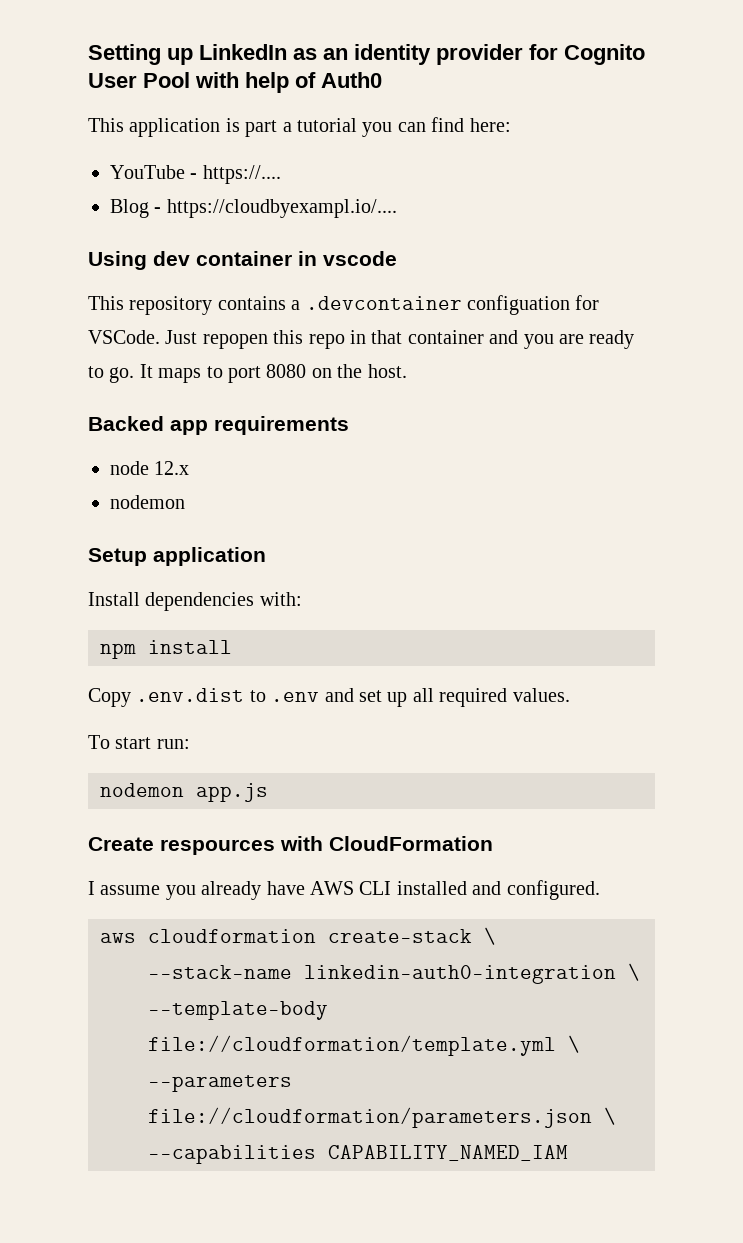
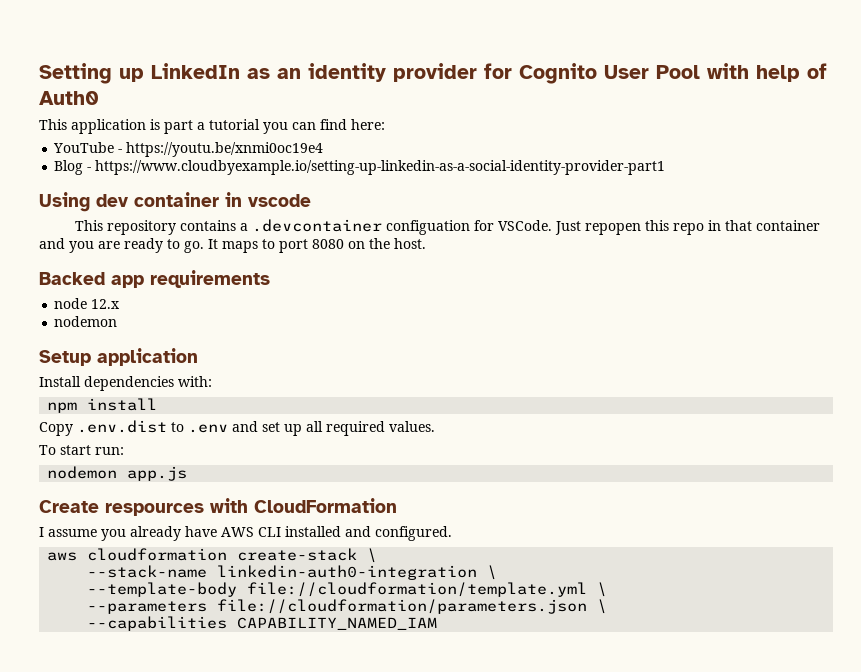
[202,165,281,184] https://.... -> [126,142,324,157] https://youtu.be/xnmi0oc19e4
[166,199,397,218] https://cloudbyexampl.io/.... -> [95,160,666,175] https://www.cloudbyexample.io/setting-up-linkedin-as-a-social-identity-provider-part1

